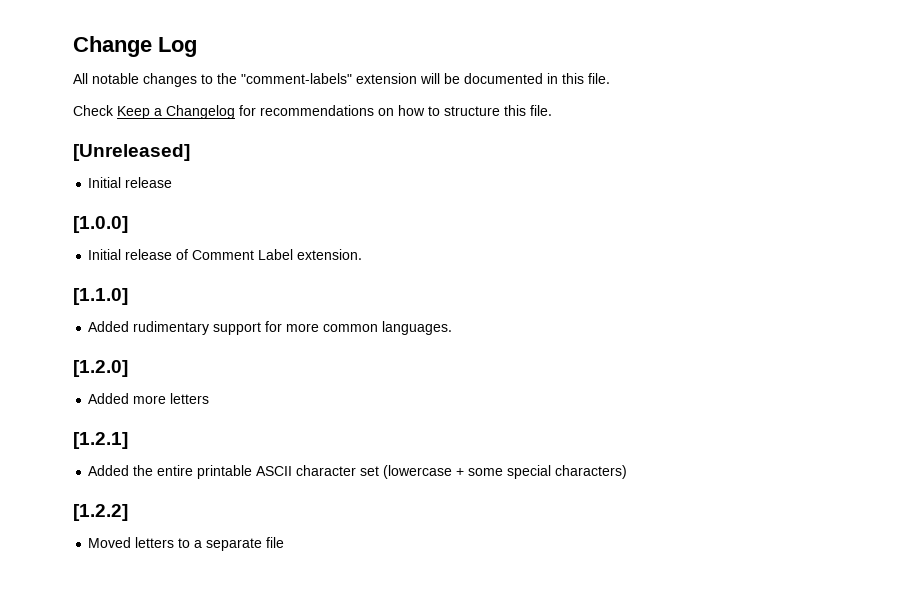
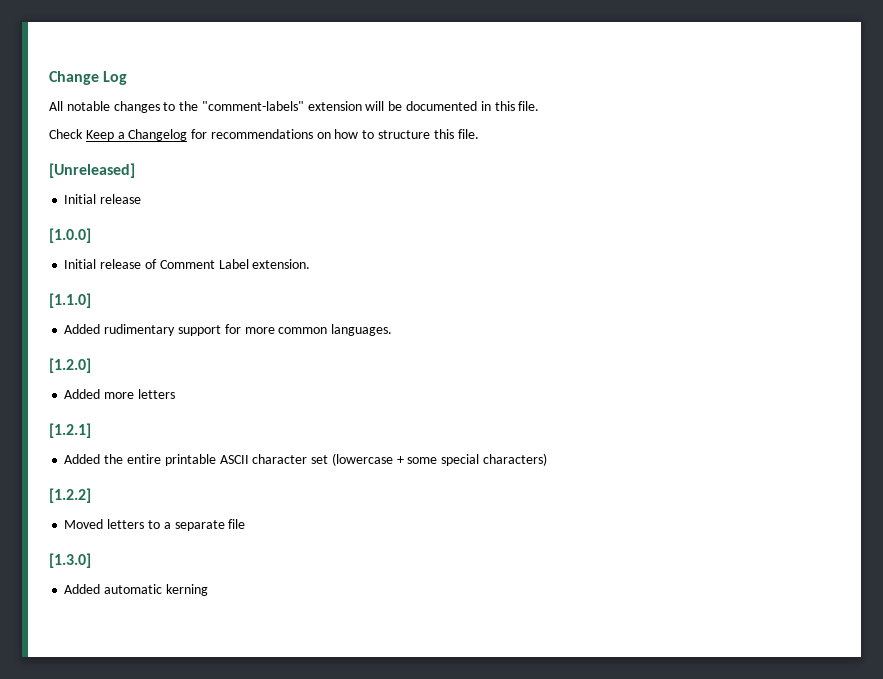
(285, 542) none -> [49,553,91,568] [64,584,208,596] // [1.3.0] // Added automatic kerning

